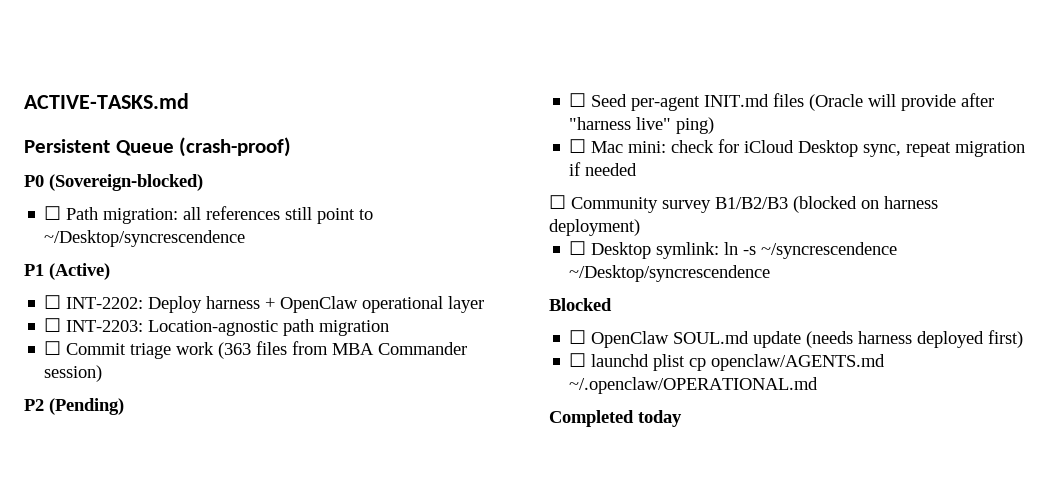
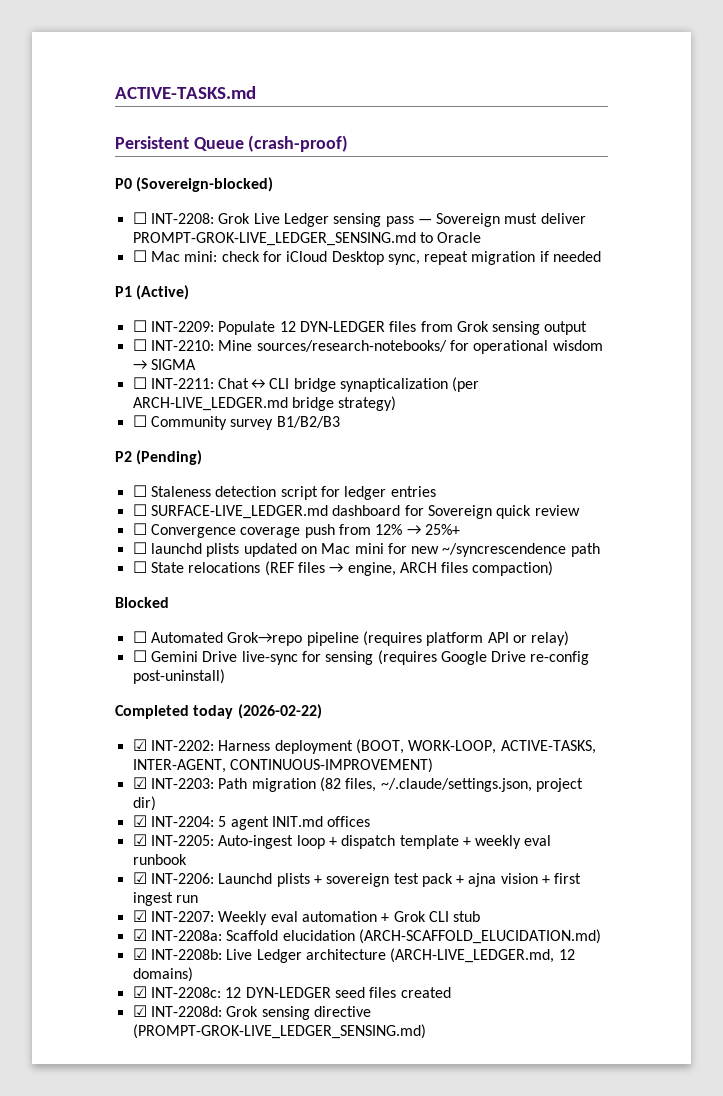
[66,206,374,224] [44,230,246,247] [24,263,110,280] [44,295,485,313] [44,318,390,336] [44,341,468,359] [44,365,103,382] [24,398,124,415] [569,93,995,111] [569,117,715,134] Path migration: all references still point to ~/Desktop/syncrescendence // P1 (Active) // ☐ INT-2202: Deploy harness + OpenClaw operational layer // ☐ INT-2203: Location-agnostic path migration // ☐ Commit triage work (363 files from MBA Commander session) // P2 (Pending) // ☐ Seed per-agent INIT.md files (Oracle will provide after "harness live" ping) -> [150,213,586,227] [132,232,482,246] INT-2208: Grok Live Ledger sensing pass — Sovereign must deliver PROMPT-GROK-LIVE_LEDGER_SENSING.md to Oracle
[549,195,938,213] [549,219,640,236] [569,241,898,259] [569,265,771,282] [549,298,612,311] [569,330,1024,348] [569,353,886,371] [569,377,819,394] [549,410,682,427] ☐ Community survey B1/B2/B3 (blocked on harness deployment) // ☐ Desktop symlink: ln -s ~/syncrescendence ~/Desktop/syncrescendence // Blocked // ☐ OpenClaw SOUL.md update (needs harness deployed first) // ☐ launchd plist cp openclaw/AGENTS.md ~/.openclaw/OPERATIONAL.md // Completed today -> [115,285,190,300] [132,320,588,335] [132,339,603,354] [132,359,196,370] [132,377,480,392] [132,396,397,411] [132,415,340,430] [115,450,203,465] [132,485,436,500] [132,504,580,519] [132,523,460,538] [132,542,600,557] [132,561,554,576] [115,597,169,608] [132,631,570,646] [132,650,590,665] [132,669,225,684] [115,704,322,719] [132,739,596,754] [132,758,433,773] [132,777,583,792] [132,796,156,811] [132,815,371,830] [132,834,552,849] [132,854,187,865] [132,872,582,887] [132,892,198,906] [132,910,481,925] [132,929,601,944] [132,948,575,963] [132,967,193,982] [132,986,451,998] [132,1005,371,1020] [132,1024,426,1039] P1 (Active) // ☐ INT-2209: Populate 12 DYN-LEDGER files from Grok sensing output // ☐ INT-2210: Mine sources/research-notebooks/ for operational wisdom → SIGMA // ☐ INT-2211: Chat↔CLI bridge synapticalization (per ARCH-LIVE_LEDGER.md bridge strategy) // ☐ Community survey B1/B2/B3 // P2 (Pending) // ☐ Staleness detection script for ledger entries // ☐ SURFACE-LIVE_LEDGER.md dashboard for Sovereign quick review // ☐ Convergence coverage push from 12% → 25%+ // ☐ launchd plists updated on Mac mini for new ~/syncrescendence path // ☐ State relocations (REF files → engine, ARCH files compaction) // Blocked // ☐ Automated Grok→repo pipeline (requires platform API or relay) // ☐ Gemini Drive live-sync for sensing (requires Google Drive re-config post-uninstall) // Completed today (2026-02-22) // ☑ INT-2202: Harness deployment (BOOT, WORK-LOOP, ACTIVE-TASKS, INTER-AGENT, CONTINUOUS-IMPROVEMENT) // ☑ INT-2203: Path migration (82 files, ~/.claude/settings.json, project dir) // ☑ INT-2204: 5 agent INIT.md offices // ☑ INT-2205: Auto-ingest loop + dispatch template + weekly eval runbook // ☑ INT-2206: Launchd plists + sovereign test pack + ajna vision + first ingest run // ☑ INT-2207: Weekly eval automation + Grok CLI stub // ☑ INT-2208a: Scaffold elucidation (ARCH-SCAFFOLD_ELUCIDATION.md) // ☑ INT-2208b: Live Ledger architecture (ARCH-LIVE_LEDGER.md, 12 domains) // ☑ INT-2208c: 12 DYN-LEDGER seed files created // ☑ INT-2208d: Grok sensing directive (PROMPT-GROK-LIVE_LEDGER_SENSING.md)

